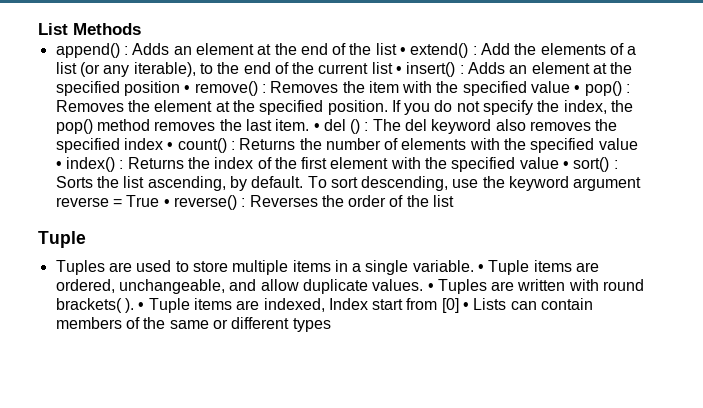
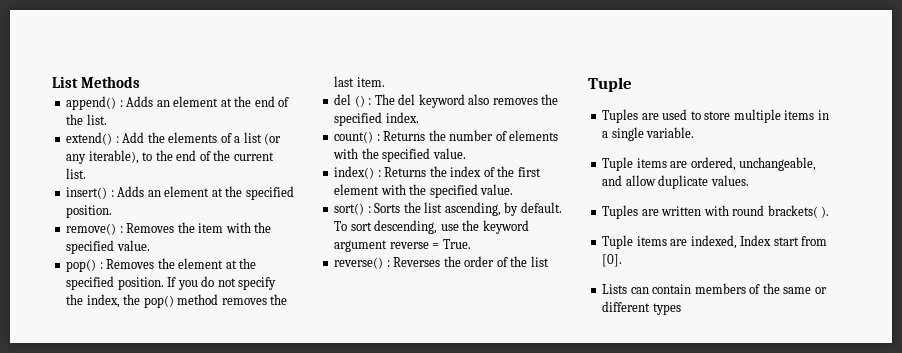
[375,43,407,55] list • -> [86,114,107,125] list. //
[371,62,403,74] list • -> [66,168,87,179] list. //
[123,81,191,96] position • -> [66,205,113,218] position. //
[531,81,581,93] value • -> [116,240,150,251] value. //
[313,123,320,131] • -> (385, 82) //
[123,138,174,150] index • -> [385,112,419,123] index. //
[598,138,638,150] [55,161,62,169] value • -> [432,148,466,159] value. //
[519,157,570,169] value • -> [480,184,514,195] value. //
[126,195,170,207] True • -> [442,239,471,249] True. //
[478,264,485,272] • -> (695, 132) //
[427,283,434,291] • -> (749, 180) //
[138,302,145,310] • -> (830, 212) //
[441,298,470,313] [0] • -> [602,254,623,267] [0]. //

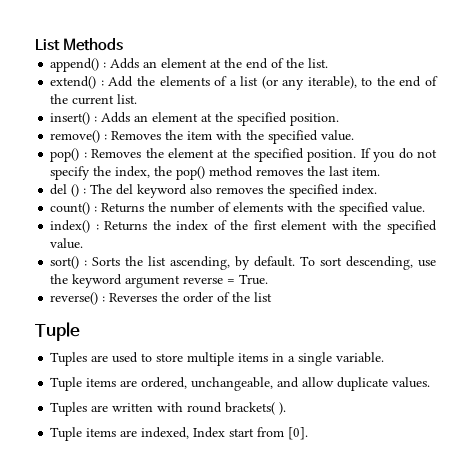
[602,283,827,294] [602,301,681,315] // Lists can contain members of the same or different types -> (309, 433) none

